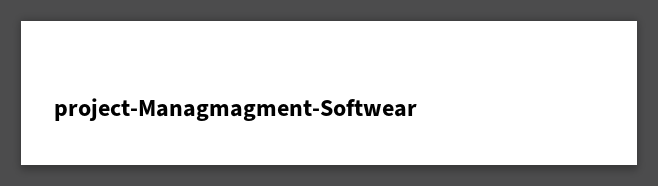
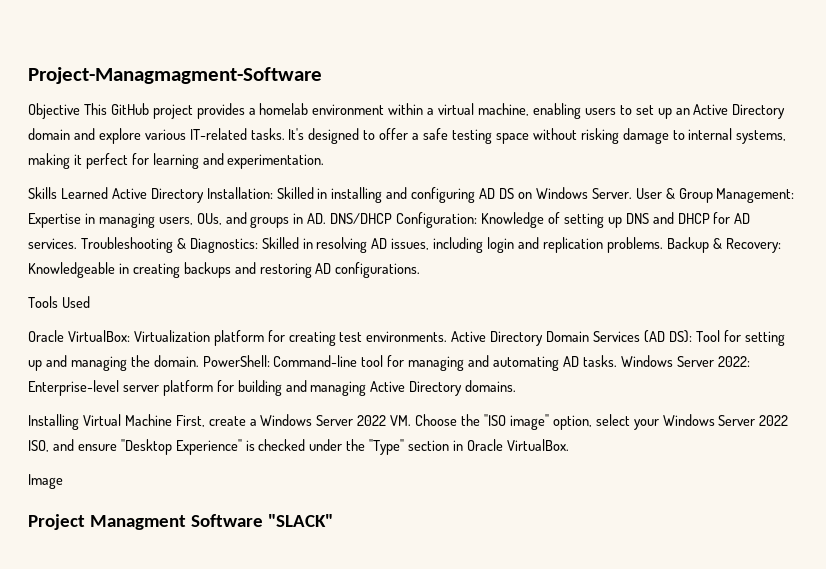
[54,98,417,121] project-Managmagment-Softwear -> [28,67,322,84] [28,103,786,119] [28,128,787,144] [28,153,325,169] [28,187,795,203] [28,212,751,228] [28,237,781,253] [28,262,421,278] [28,296,90,308] [28,330,785,346] [28,355,750,371] [28,380,517,396] [28,414,789,430] [28,439,569,455] [28,474,63,489] [28,514,334,530] Project-Managmagment-Software // Objective This GitHub project provides a homelab environment within a virtual machine, enabling users to set up an Active Directory domain and explore various IT-related tasks. It's designed to offer a safe testing space without risking damage to internal systems, making it perfect for learning and experimentation. // Skills Learned Active Directory Installation: Skilled in installing and configuring AD DS on Windows Server. User & Group Management: Expertise in managing users, OUs, and groups in AD. DNS/DHCP Configuration: Knowledge of setting up DNS and DHCP for AD services. Troubleshooting & Diagnostics: Skilled in resolving AD issues, including login and replication problems. Backup & Recovery: Knowledgeable in creating backups and restoring AD configurations. // Tools Used // Oracle VirtualBox: Virtualization platform for creating test environments. Active Directory Domain Services (AD DS): Tool for setting up and managing the domain. PowerShell: Command-line tool for managing and automating AD tasks. Windows Server 2022: Enterprise-level server platform for building and managing Active Directory domains. // Installing Virtual Machine First, create a Windows Server 2022 VM. Choose the "ISO image" option, select your Windows Server 2022 ISO, and ensure "Desktop Experience" is checked under the "Type" section in Oracle VirtualBox. // Image // Project Managment Software "SLACK"

